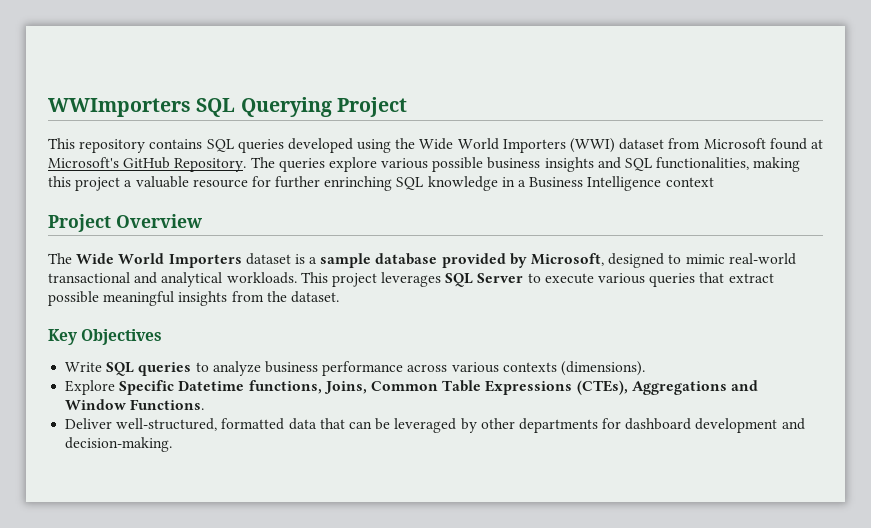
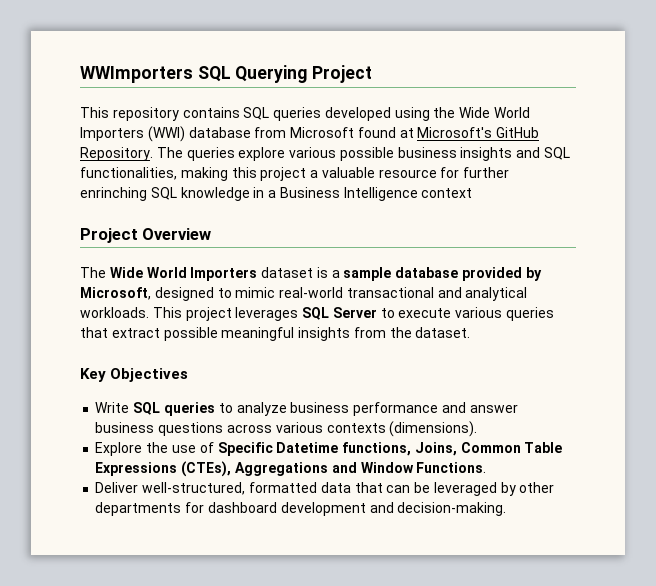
[619,138,665,150] dataset -> [188,127,251,138] database
(404, 368) none -> [441,402,518,413] [95,422,224,436] and answer business questions
(116, 387) none -> [146,442,214,453] the use of

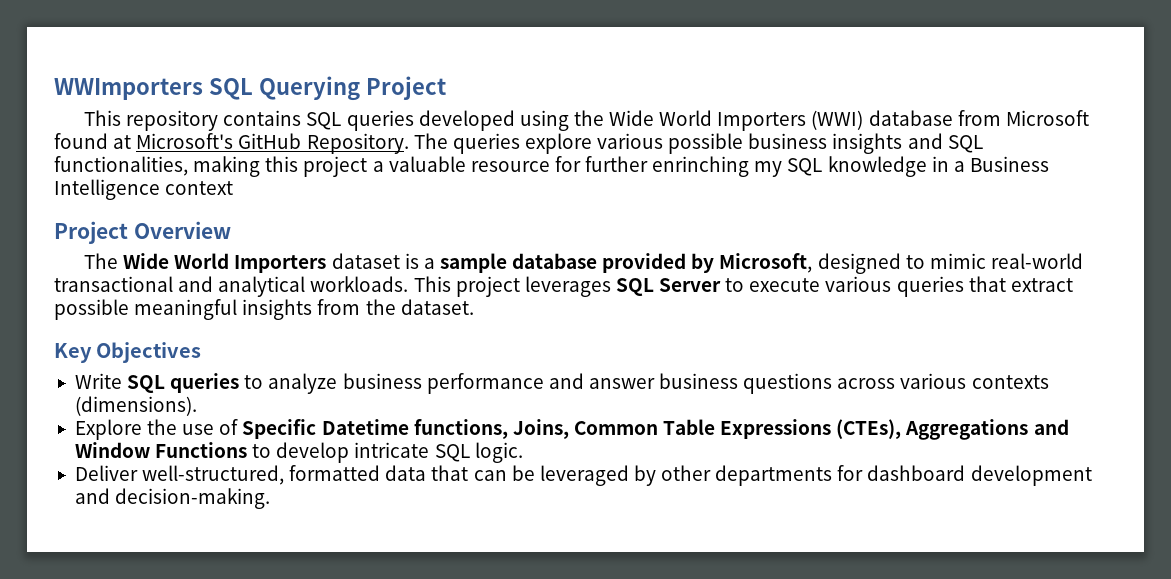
(147, 194) none -> [754,161,783,177] my
[416,462,487,473] Functions. -> [155,442,523,463] Functions to develop intricate SQL logic.

